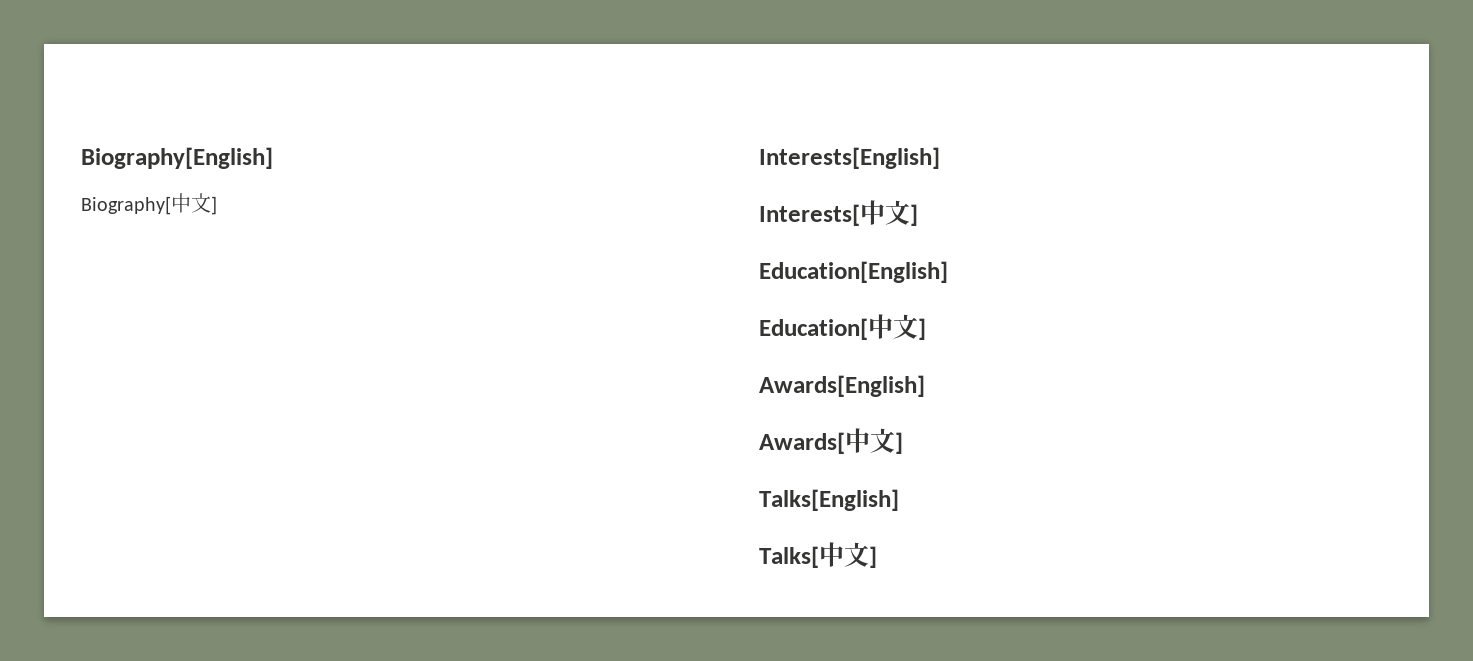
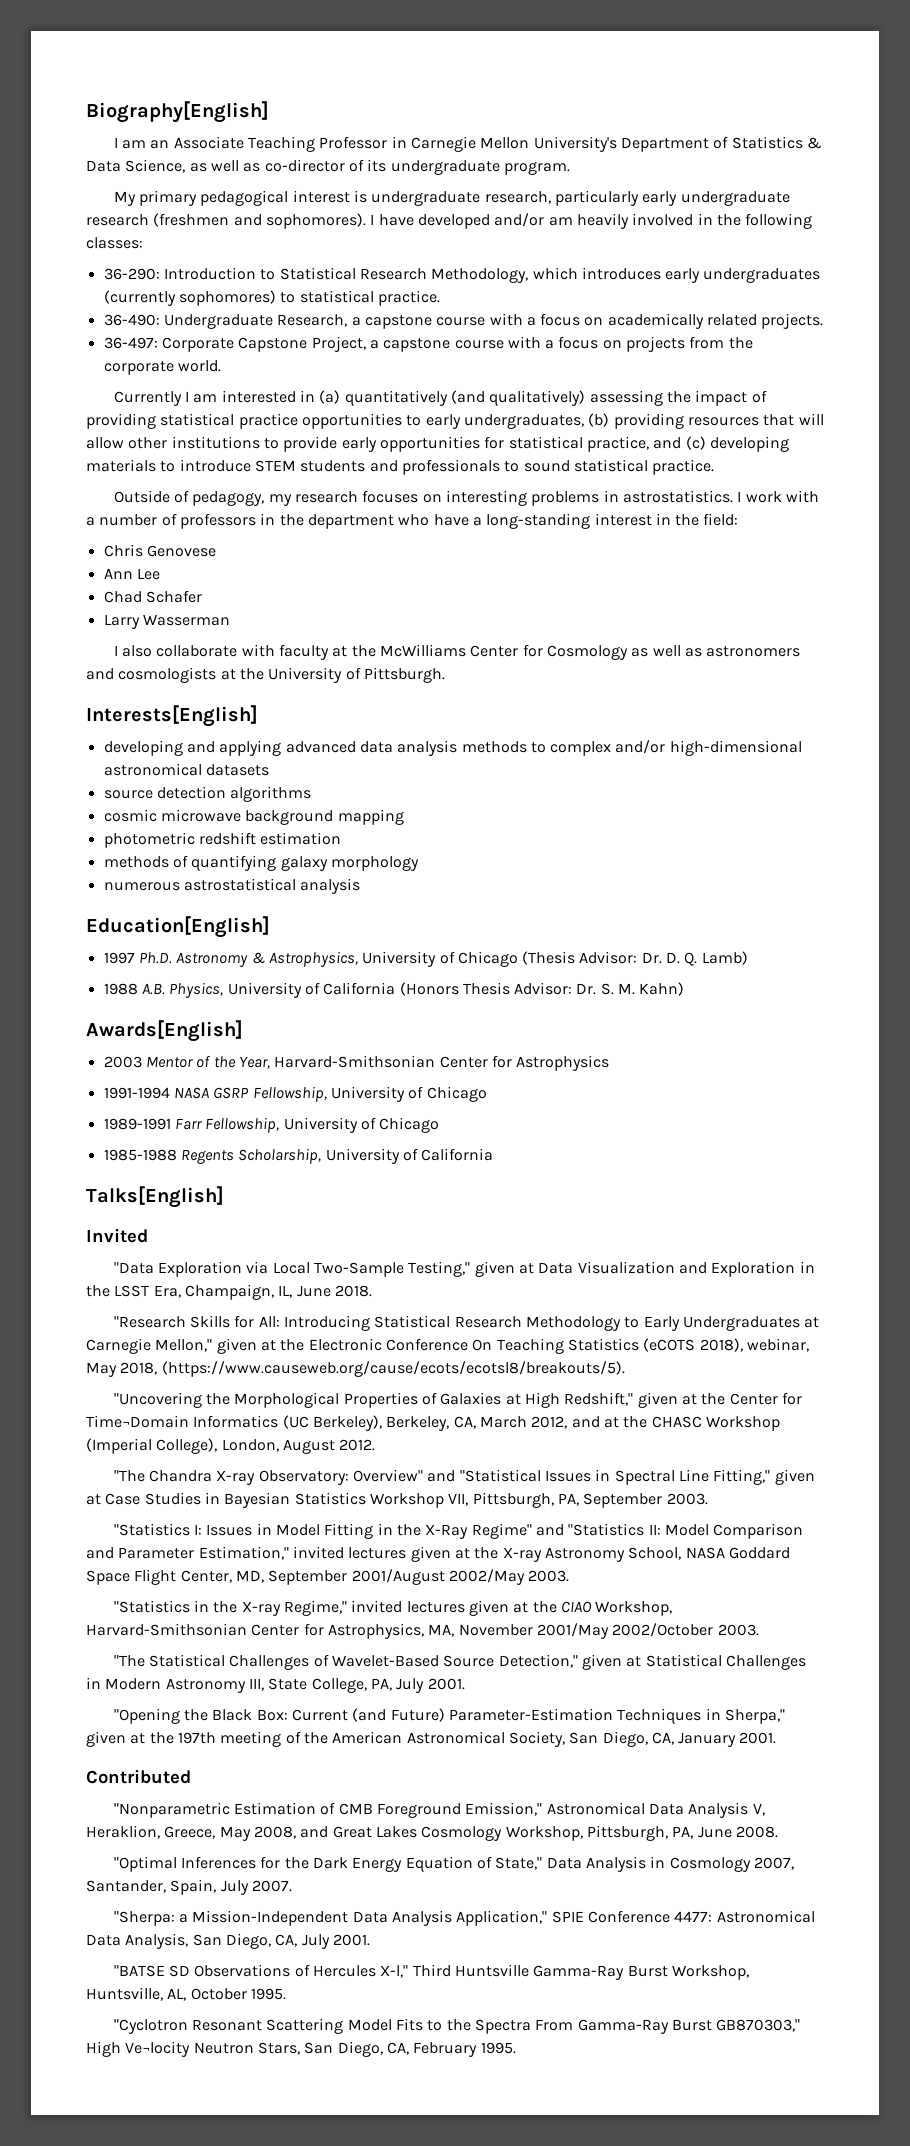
[81,193,217,215] [759,147,940,169] [759,200,918,226] [759,261,948,283] [759,314,926,340] [759,375,925,397] [759,428,903,454] [759,489,899,511] [759,542,877,568] Biography[中文] // Interests[English] // Interests[中文] // Education[English] // Education[中文] // Awards[English] // Awards[中文] // Talks[English] // Talks[中文] -> [113,136,822,152] [86,159,570,175] [113,190,790,206] [86,213,813,229] [86,237,143,249] [103,267,821,283] [103,290,440,306] [103,313,824,329] [103,336,753,352] [103,360,221,375] [113,390,767,406] [86,413,824,429] [86,436,789,452] [86,459,715,475] [113,490,819,506] [86,513,739,529] [103,544,216,557] [103,568,160,580] [103,590,202,603] [103,614,230,629] [113,644,801,660] [86,667,445,683] [86,705,258,727] [103,740,802,756] [103,763,269,776] [103,786,312,802] [103,809,404,825] [103,832,342,848] [103,855,419,871] [103,878,361,894] [86,916,270,938] [103,951,748,967] [103,982,685,998] [86,1020,243,1042] [103,1055,610,1071] [103,1086,487,1102] [103,1117,440,1133] [103,1148,494,1164] [86,1186,224,1208] [86,1228,148,1243] [113,1261,815,1277] [86,1284,372,1300] [113,1315,820,1331] [86,1338,809,1354] [86,1361,625,1377] [113,1392,802,1408] [86,1415,780,1431] [86,1438,376,1454] [113,1469,815,1485] [86,1492,708,1508] [113,1523,804,1539] [86,1546,790,1562] [86,1569,570,1585] [113,1600,673,1616] [86,1623,759,1639] [113,1654,806,1670] [86,1677,465,1693] [113,1708,785,1724] [86,1731,777,1747] [86,1769,191,1784] [113,1802,765,1818] [86,1825,778,1841] [113,1856,794,1872] [86,1879,292,1895] [113,1910,815,1926] [86,1933,370,1949] [113,1964,749,1980] [86,1987,286,2001] [113,2018,801,2034] [86,2041,516,2057] I am an Associate Teaching Professor in Carnegie Mellon University's Department of Statistics & Data Science, as well as co-director of its undergraduate program. // My primary pedagogical interest is undergraduate research, particularly early undergraduate research (freshmen and sophomores). I have developed and/or am heavily involved in the following classes: // 36-290: Introduction to Statistical Research Methodology, which introduces early undergraduates (currently sophomores) to statistical practice. // 36-490: Undergraduate Research, a capstone course with a focus on academically related projects. // 36-497: Corporate Capstone Project, a capstone course with a focus on projects from the corporate world. // Currently I am interested in (a) quantitatively (and qualitatively) assessing the impact of providing statistical practice opportunities to early undergraduates, (b) providing resources that will allow other institutions to provide early opportunities for statistical practice, and (c) developing materials to introduce STEM students and professionals to sound statistical practice. // Outside of pedagogy, my research focuses on interesting problems in astrostatistics. I work with a number of professors in the department who have a long-standing interest in the field: // Chris Genovese // Ann Lee // Chad Schafer // Larry Wasserman // I also collaborate with faculty at the McWilliams Center for Cosmology as well as astronomers and cosmologists at the University of Pittsburgh. // Interests[English] // developing and applying advanced data analysis methods to complex and/or high-dimensional astronomical datasets // source detection algorithms // cosmic microwave background mapping // photometric redshift estimation // methods of quantifying galaxy morphology // numerous astrostatistical analysis // Education[English] // 1997 Ph.D. Astronomy & Astrophysics, University of Chicago (Thesis Advisor: Dr. D. Q. Lamb) // 1988 A.B. Physics, University of California (Honors Thesis Advisor: Dr. S. M. Kahn) // Awards[English] // 2003 Mentor of the Year, Harvard-Smithsonian Center for Astrophysics // 1991-1994 NASA GSRP Fellowship, University of Chicago // 1989-1991 Farr Fellowship, University of Chicago // 1985-1988 Regents Scholarship, University of California // Talks[English] // Invited // "Data Exploration via Local Two-Sample Testing," given at Data Visualization and Exploration in the LSST Era, Champaign, IL, June 2018. // "Research Skills for All: Introducing Statistical Research Methodology to Early Undergraduates at Carnegie Mellon," given at the Electronic Conference On Teaching Statistics (eCOTS 2018), webinar, May 2018, (https://www.causeweb.org/cause/ecots/ecotsl8/breakouts/5). // "Uncovering the Morphological Properties of Galaxies at High Redshift," given at the Center for Time¬Domain Informatics (UC Berkeley), Berkeley, CA, March 2012, and at the CHASC Workshop (Imperial College), London, August 2012. // "The Chandra X-ray Observatory: Overview" and "Statistical Issues in Spectral Line Fitting," given at Case Studies in Bayesian Statistics Workshop VII, Pittsburgh, PA, September 2003. // "Statistics I: Issues in Model Fitting in the X-Ray Regime" and "Statistics II: Model Comparison and Parameter Estimation," invited lectures given at the X-ray Astronomy School, NASA Goddard Space Flight Center, MD, September 2001/August 2002/May 2003. // "Statistics in the X-ray Regime," invited lectures given at the CIAO Workshop, Harvard-Smithsonian Center for Astrophysics, MA, November 2001/May 2002/October 2003. // "The Statistical Challenges of Wavelet-Based Source Detection," given at Statistical Challenges in Modern Astronomy III, State College, PA, July 2001. // "Opening the Black Box: Current (and Future) Parameter-Estimation Techniques in Sherpa," given at the 197th meeting of the American Astronomical Society, San Diego, CA, January 2001. // Contributed // "Nonparametric Estimation of CMB Foreground Emission," Astronomical Data Analysis V, Heraklion, Greece, May 2008, and Great Lakes Cosmology Workshop, Pittsburgh, PA, June 2008. // "Optimal Inferences for the Dark Energy Equation of State," Data Analysis in Cosmology 2007, Santander, Spain, July 2007. // "Sherpa: a Mission-Independent Data Analysis Application," SPIE Conference 4477: Astronomical Data Analysis, San Diego, CA, July 2001. // "BATSE SD Observations of Hercules X-l," Third Huntsville Gamma-Ray Burst Workshop, Huntsville, AL, October 1995. // "Cyclotron Resonant Scattering Model Fits to the Spectra From Gamma-Ray Burst GB870303," High Ve¬locity Neutron Stars, San Diego, CA, February 1995.

